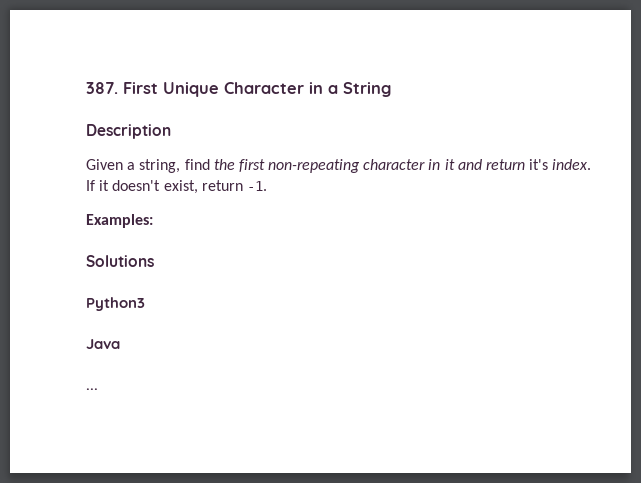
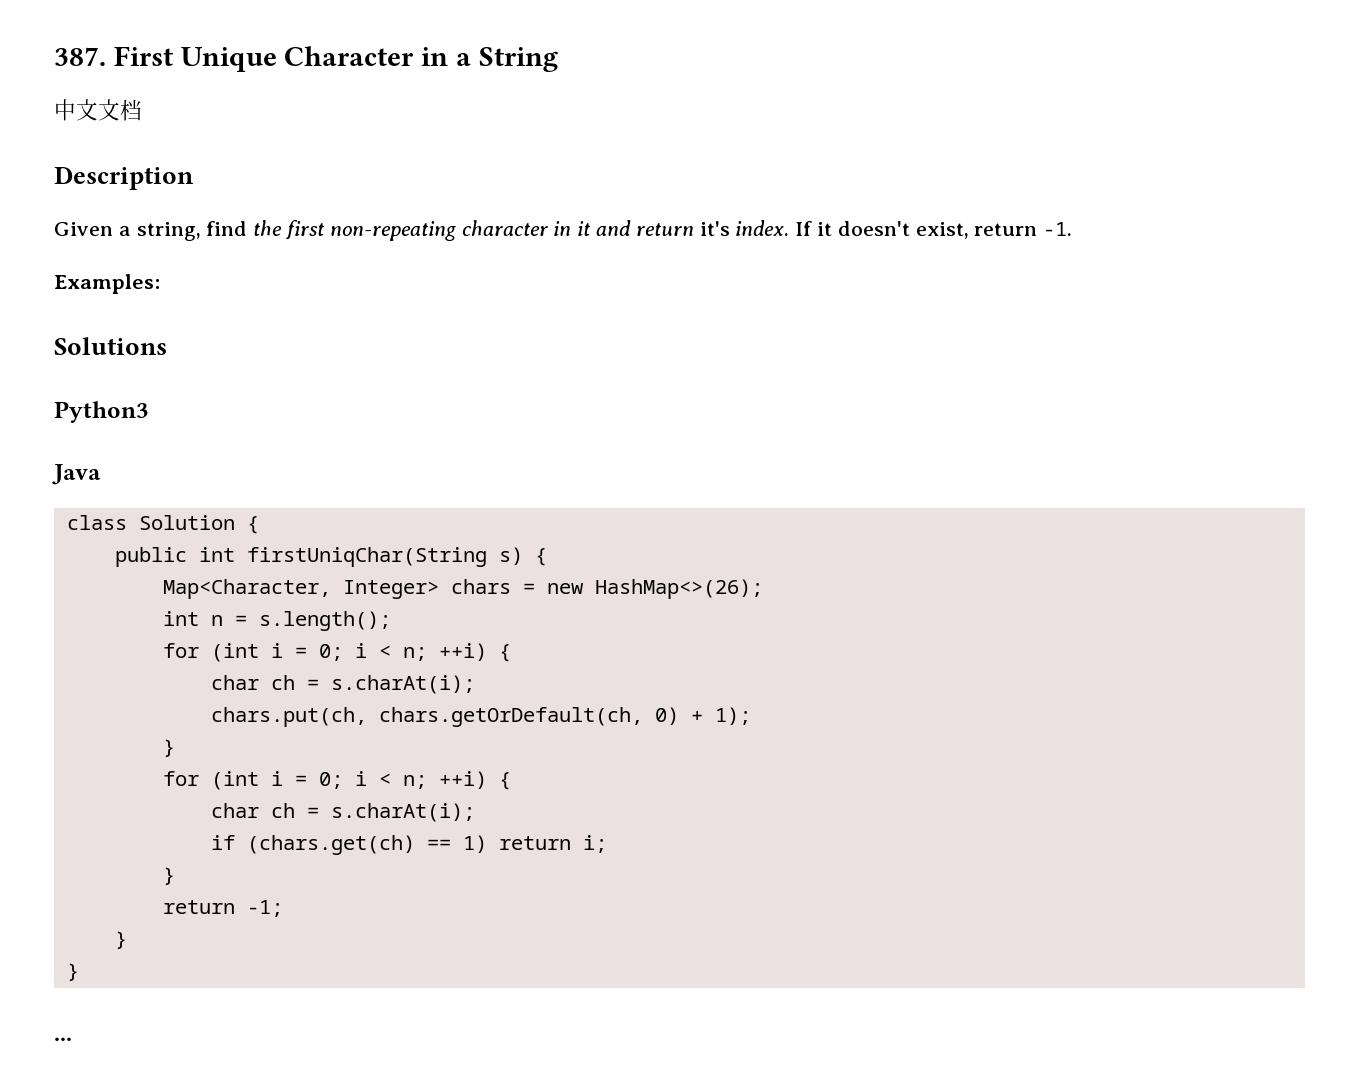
(391, 89) none -> [54,99,142,121] // 中文文档
(120, 344) none -> [66,515,259,534] [114,547,547,567] [162,579,763,599] [162,611,391,631] [162,643,511,662] [210,675,475,694] [210,707,751,727] [162,739,175,757] [162,771,511,790] [210,803,475,822] [210,835,607,855] [162,867,175,885] [162,900,283,917] [114,931,127,949] [66,963,79,981] // class Solution { // public int firstUniqChar(String s) { // Map<Character, Integer> chars = new HashMap<>(26); // int n = s.length(); // for (int i = 0; i < n; ++i) { // char ch = s.charAt(i); // chars.put(ch, chars.getOrDefault(ch, 0) + 1); // } // for (int i = 0; i < n; ++i) { // char ch = s.charAt(i); // if (chars.get(ch) == 1) return i; // } // return -1; // } // }

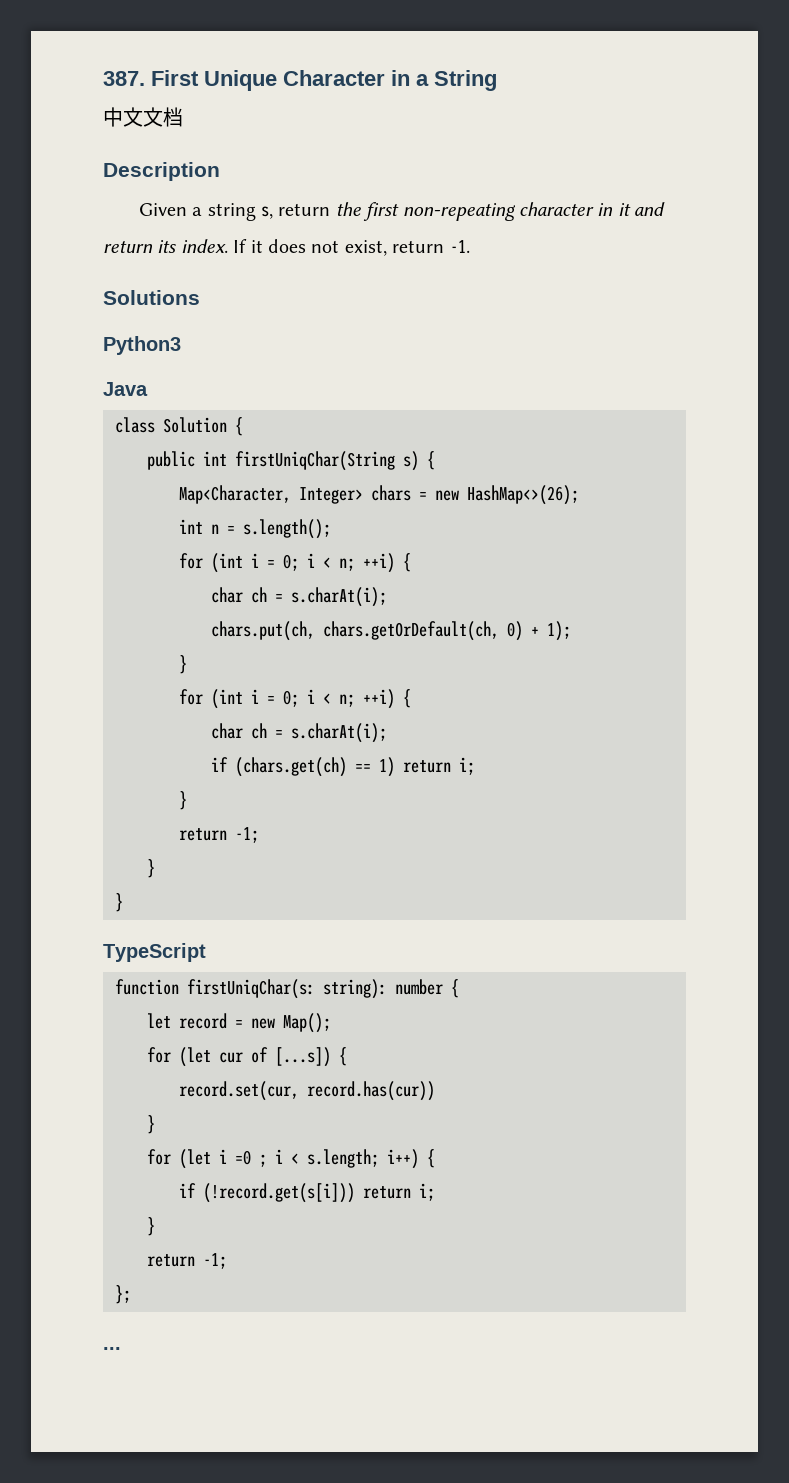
[136,221,248,241] string, find -> [207,203,331,221] string s, return
[699,221,730,236] it's -> [157,240,177,253] its
[837,221,910,236] doesn't -> [268,239,340,253] does not
[54,274,160,294] // Examples: -> (470, 246) none
(79, 972) none -> [103,943,206,962] [115,979,459,999] [147,1013,331,1033] [147,1047,347,1067] [179,1081,435,1101] [147,1115,155,1134] [147,1149,435,1169] [179,1183,435,1203] [147,1217,155,1236] [147,1253,227,1269] [115,1285,131,1304] // TypeScript // function firstUniqChar(s: string): number { // let record = new Map(); // for (let cur of [...s]) { // record.set(cur, record.has(cur)) // } // for (let i =0 ; i < s.length; i++) { // if (!record.get(s[i])) return i; // } // return -1; // };

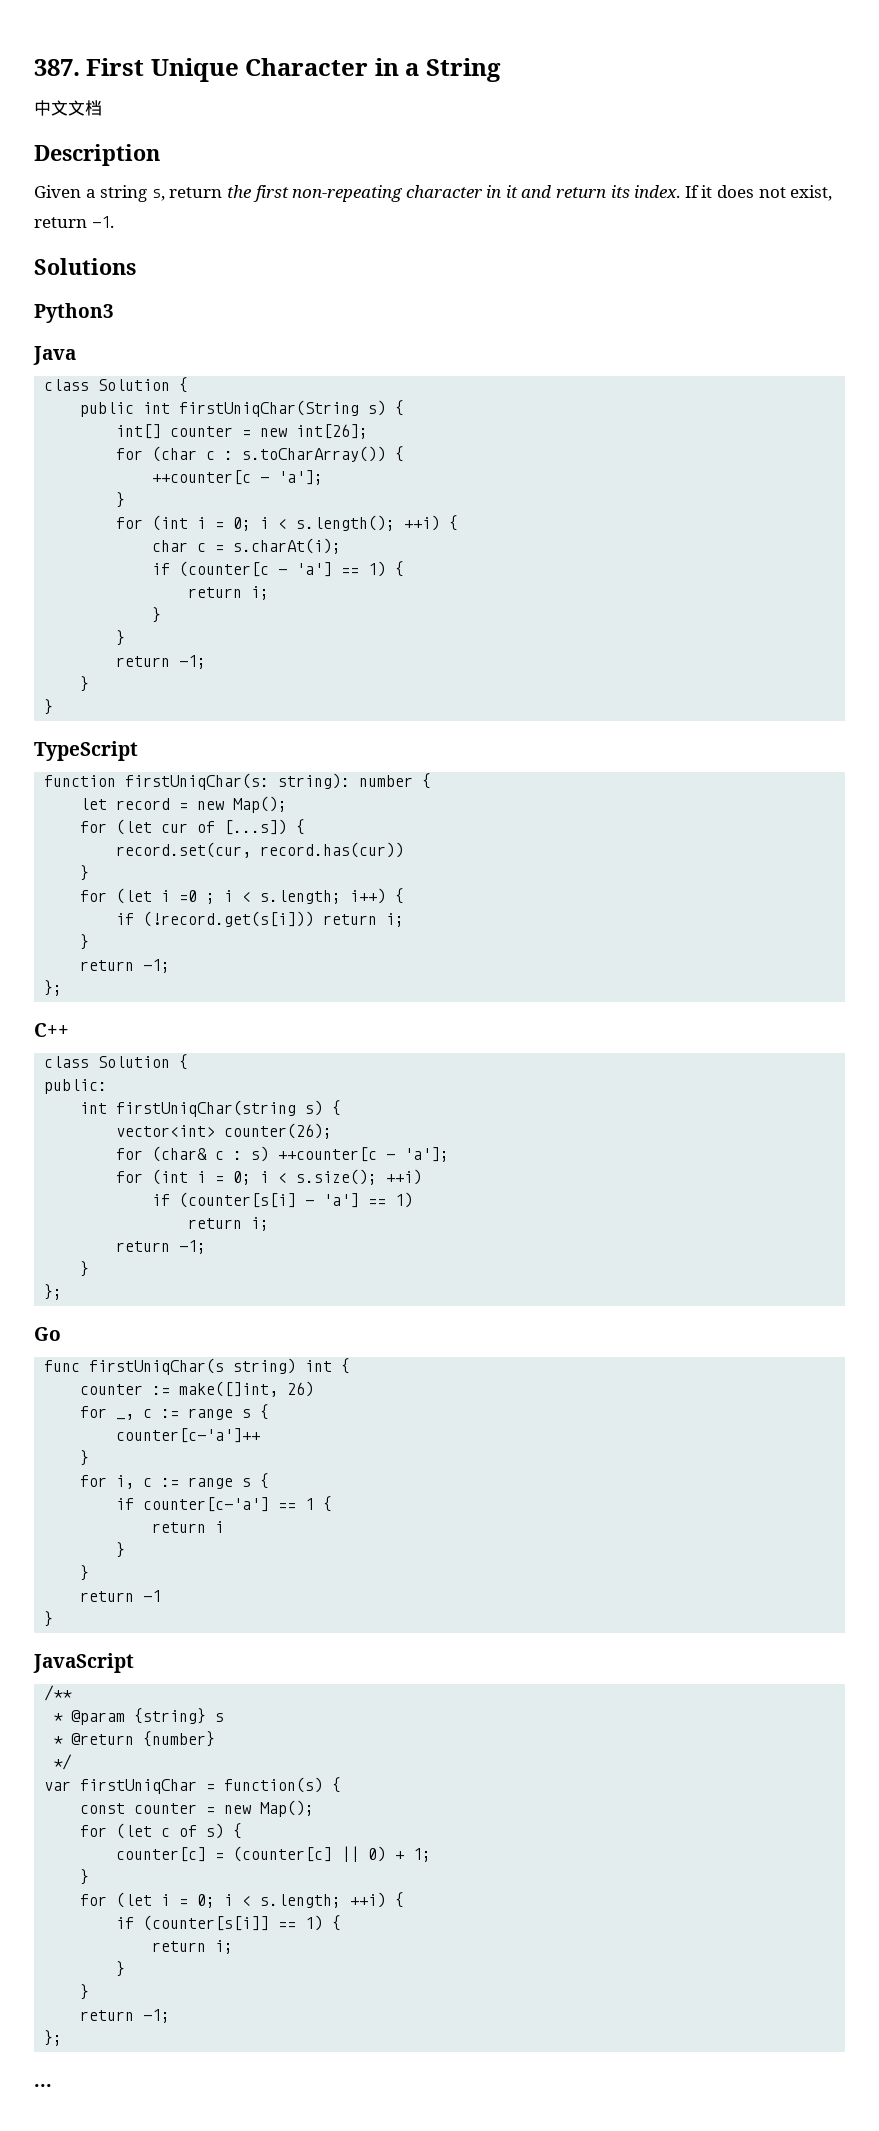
[179,485,579,505] [179,519,331,539] [179,553,411,573] [211,587,387,607] [211,621,571,641] Map<Character, Integer> chars = new HashMap<>(26); // int n = s.length(); // for (int i = 0; i < n; ++i) { // char ch = s.charAt(i); // chars.put(ch, chars.getOrDefault(ch, 0) + 1); -> [116,424,369,439] [116,446,405,462] [152,470,324,485] int[] counter = new int[26]; // for (char c : s.toCharArray()) { // ++counter[c - 'a'];
[339,689,411,709] [211,723,267,739] n; ++i) { // char ch -> [296,515,459,531] [152,540,207,552] s.length(); ++i) { // char c
[235,757,475,777] [179,791,187,810] (chars.get(ch) == 1) return i; // } -> [179,561,405,577] [188,586,270,600] [152,607,162,623] [116,630,126,646] (counter[c - 'a'] == 1) { // return i; // } // }
(131, 1294) none -> [34,1023,69,1037] [44,1054,189,1070] [44,1079,108,1094] [80,1100,342,1117] [116,1123,333,1139] [116,1146,450,1162] [116,1169,423,1185] [152,1192,414,1208] [188,1217,270,1231] [116,1240,207,1254] [80,1261,90,1277] [44,1284,63,1300] [34,1327,61,1341] [44,1358,351,1375] [80,1381,315,1397] [80,1404,270,1420] [116,1428,261,1443] [80,1450,90,1466] [80,1473,270,1489] [116,1496,333,1512] [152,1521,225,1533] [116,1542,126,1558] [80,1565,90,1581] [80,1590,162,1602] [44,1611,54,1627] [33,1653,134,1673] [44,1685,73,1701] [53,1708,225,1725] [53,1731,216,1747] [53,1754,73,1770] [44,1777,342,1794] [80,1800,315,1817] [80,1823,243,1839] [116,1846,432,1862] [80,1869,90,1885] [80,1892,405,1908] [116,1915,342,1931] [152,1940,234,1954] [116,1961,126,1977] [80,1984,90,2000] [80,2009,171,2023] [44,2030,63,2046] // C++ // class Solution { // public: // int firstUniqChar(string s) { // vector<int> counter(26); // for (char& c : s) ++counter[c - 'a']; // for (int i = 0; i < s.size(); ++i) // if (counter[s[i] - 'a'] == 1) // return i; // return -1; // } // }; // Go // func firstUniqChar(s string) int { // counter := make([]int, 26) // for _, c := range s { // counter[c-'a']++ // } // for i, c := range s { // if counter[c-'a'] == 1 { // return i // } // } // return -1 // } // JavaScript // /** // * @param {string} s // * @return {number} // */ // var firstUniqChar = function(s) { // const counter = new Map(); // for (let c of s) { // counter[c] = (counter[c] || 0) + 1; // } // for (let i = 0; i < s.length; ++i) { // if (counter[s[i]] == 1) { // return i; // } // } // return -1; // };

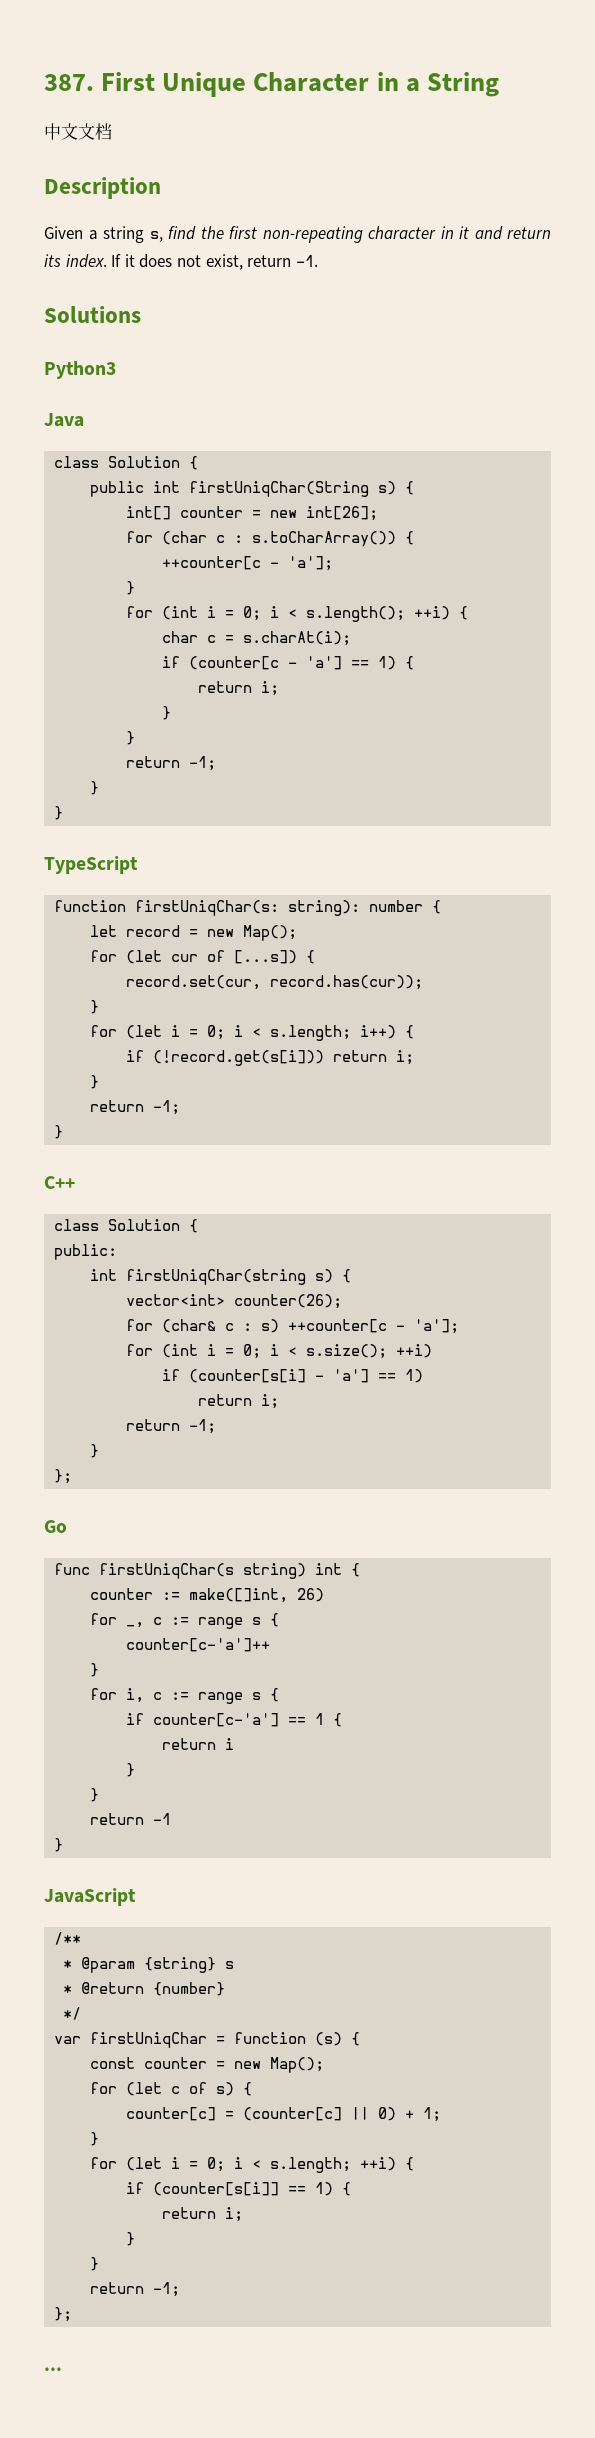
[169,187,223,198] return -> [168,226,196,240] find
[260,842,405,858] [80,865,90,881] [80,888,216,904] record.has(cur)) // } // for (let i =0 ; -> [270,975,424,990] [90,1000,100,1014] [90,1025,226,1040] record.has(cur)); // } // for (let i = 0;
[44,980,63,996] }; -> [54,1125,64,1139] }
[224,1777,324,1793] function(s) -> [234,2032,343,2046] function (s)

